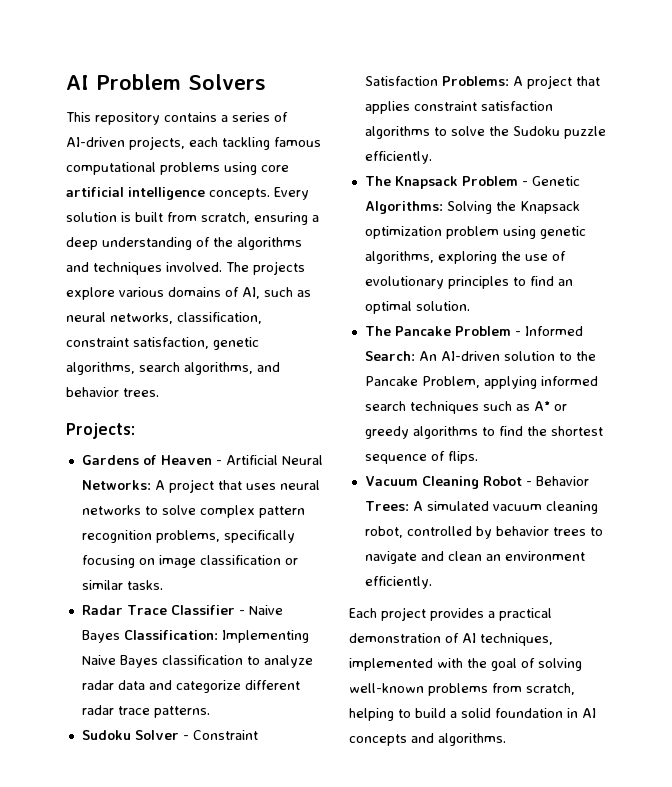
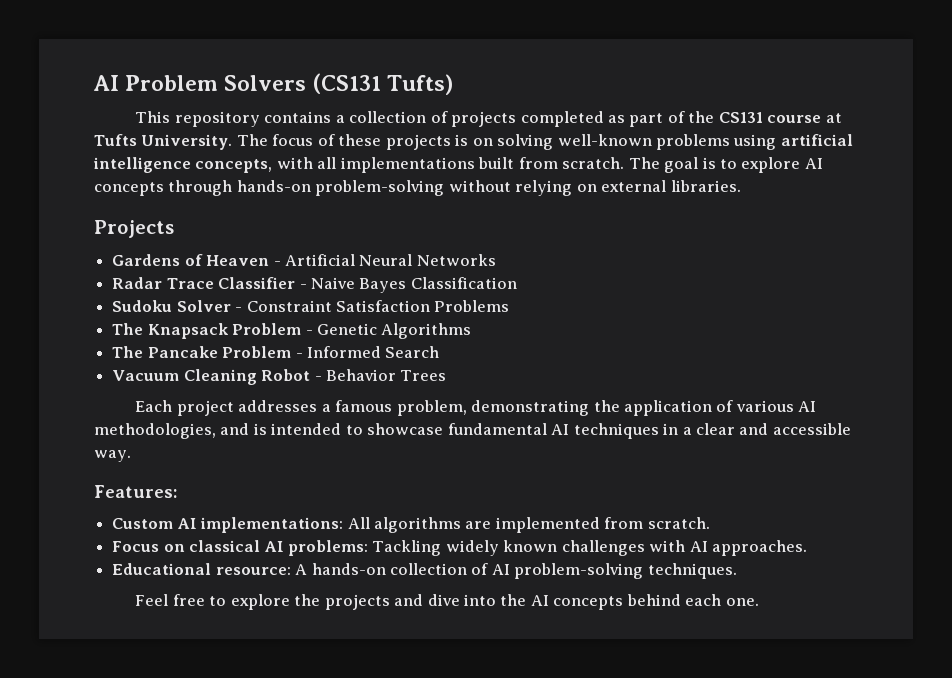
(266, 82) none -> [312,73,453,95] (CS131 Tufts)
[232,112,288,122] [66,136,321,150] [66,162,156,175] series of AI-driven projects, each tackling famous computational -> [349,111,842,127] [94,134,652,150] collection of projects completed as part of the CS131 course at Tufts University. The focus of these projects is on solving well-known
[261,165,289,172] core -> (777, 142) none
[209,187,309,200] [66,212,319,225] [66,237,302,250] [66,261,305,275] [66,287,311,300] [66,312,262,324] [66,337,259,350] [66,362,280,375] [66,387,159,397] [66,423,135,439] concepts. Every solution is built from scratch, ensuring a deep understanding of the algorithms and techniques involved. The projects explore various domains of AI, such as neural networks, classification, constraint satisfaction, genetic algorithms, search algorithms, and behavior trees. // Projects: -> [195,157,823,173] [94,180,741,196] [94,220,174,238] concepts, with all implementations built from scratch. The goal is to explore AI concepts through hands-on problem-solving without relying on external libraries. // Projects
[81,479,320,493] [81,505,305,518] [81,530,295,543] [81,555,298,568] [81,580,163,590] Networks: A project that uses neural networks to solve complex pattern recognition problems, specifically focusing on image classification or similar tasks. -> [416,254,496,266] Networks
[123,630,309,643] [81,655,313,668] [81,680,300,693] [81,705,210,718] Classification: Implementing Naive Bayes classification to analyze radar data and categorize different radar trace patterns. -> [410,277,517,289] Classification
[441,75,600,89] [364,101,553,114] [364,126,606,139] [364,151,432,164] Problems: A project that applies constraint satisfaction algorithms to solve the Sudoku puzzle efficiently. -> [434,300,510,312] Problems
[364,201,580,214] [364,226,586,239] [364,251,566,264] [364,276,573,289] [364,301,470,314] Algorithms: Solving the Knapsack optimization problem using genetic algorithms, exploring the use of evolutionary principles to find an optimal solution. -> [381,323,472,339] Algorithms
[364,351,596,361] [364,376,598,389] [364,401,567,414] [364,426,603,439] [364,451,478,464] Search: An AI-driven solution to the Pancake Problem, applying informed search techniques such as A* or greedy algorithms to find the shortest sequence of flips. -> [385,346,440,358] Search
[364,501,598,514] [364,526,603,539] [364,551,585,564] [364,576,432,589] [349,607,552,621] [349,633,553,646] [349,658,582,671] [349,683,575,696] [349,708,596,721] [349,733,506,746] Trees: A simulated vacuum cleaning robot, controlled by behavior trees to navigate and clean an environment efficiently. // Each project provides a practical demonstration of AI techniques, implemented with the goal of solving well-known problems from scratch, helping to build a solid foundation in AI concepts and algorithms. -> [400,370,447,381] [135,400,817,416] [94,423,851,439] [94,450,131,462] [94,485,178,498] [112,517,710,533] [112,540,808,556] [112,563,737,579] [135,594,759,610] Trees // Each project addresses a famous problem, demonstrating the application of various AI methodologies, and is intended to showcase fundamental AI techniques in a clear and accessible way. // Features: // Custom AI implementations: All algorithms are implemented from scratch. // Focus on classical AI problems: Tackling widely known challenges with AI approaches. // Educational resource: A hands-on collection of AI problem-solving techniques. // Feel free to explore the projects and dive into the AI concepts behind each one.

